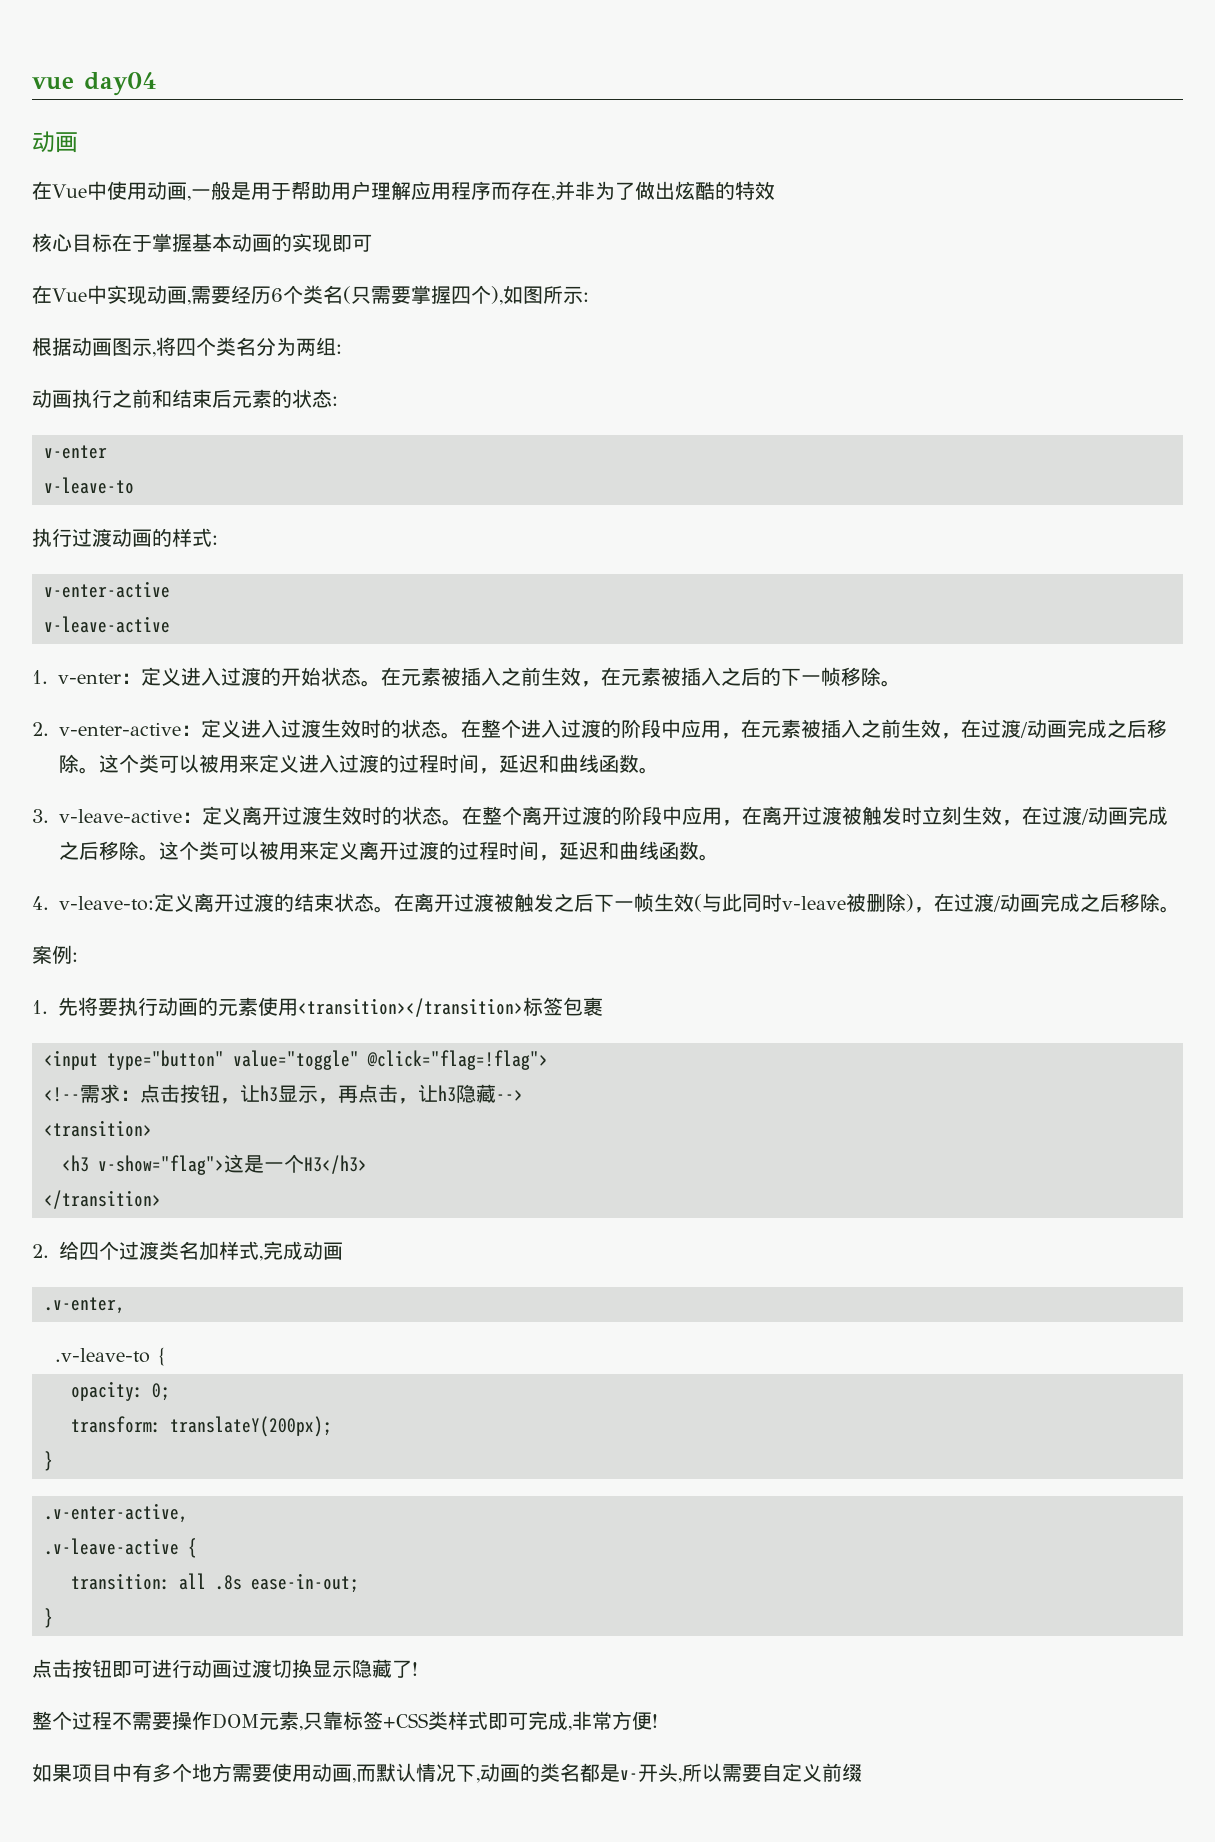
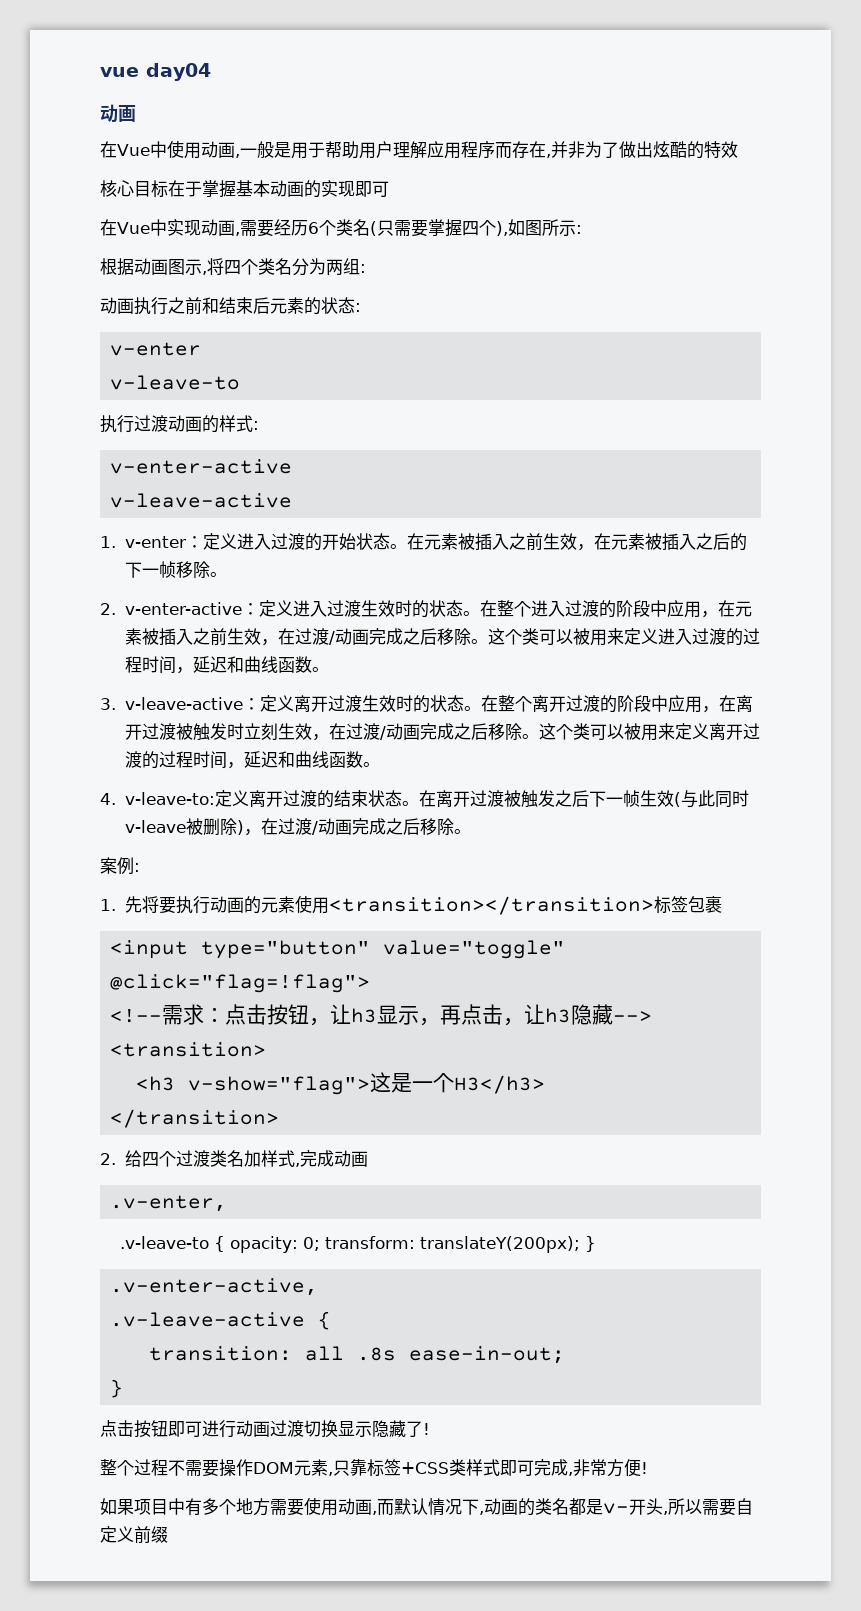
(167, 1356) // -> (225, 1244) none
(170, 1392) // -> (320, 1244) none
(332, 1426) // -> (580, 1244) none

